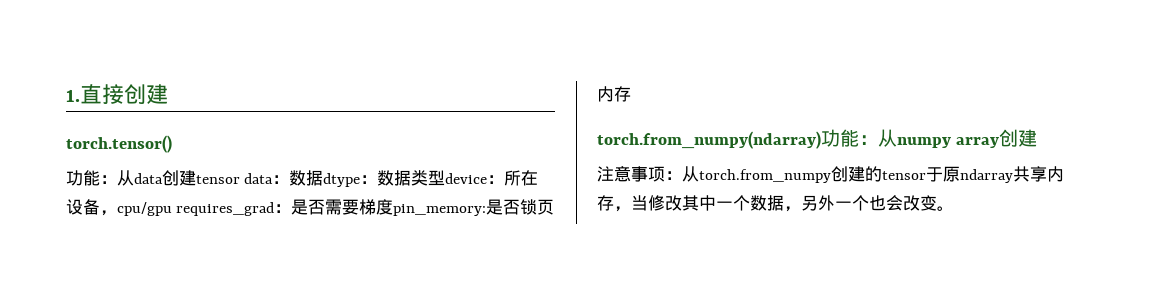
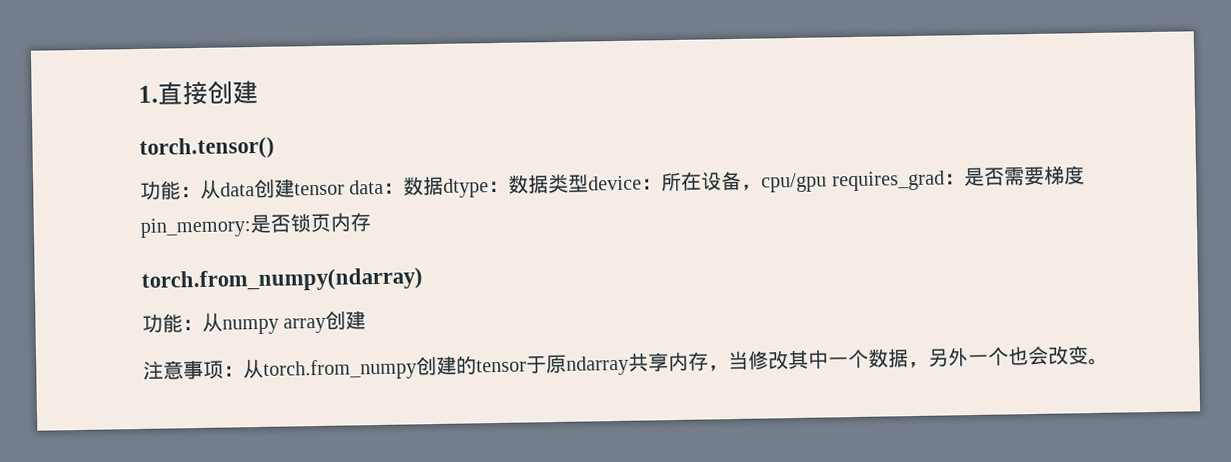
(821, 140) none -> (423, 280) //

